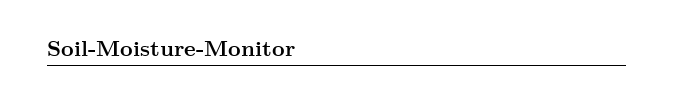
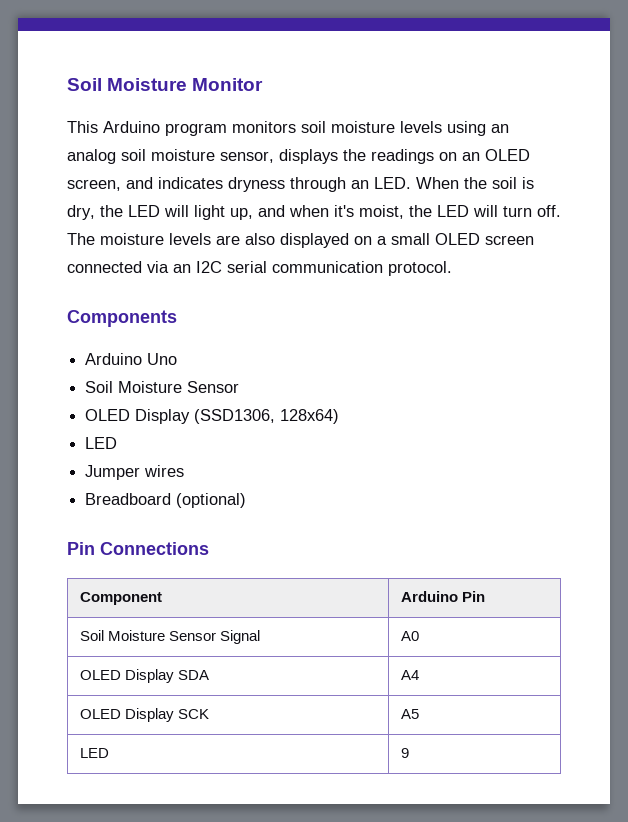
[47,41,295,56] Soil-Moisture-Monitor -> [67,78,264,91] [67,121,509,136] [67,149,530,164] [67,177,534,192] [67,205,561,220] [67,233,534,248] [67,261,452,276] [67,310,177,327] [85,353,178,365] [85,381,240,393] [85,409,340,424] [85,437,118,449] [85,465,185,480] [85,493,247,508] [67,542,209,555] [80,592,163,605] [401,591,486,602] [80,630,261,644] [401,631,420,641] [80,669,210,683] [401,670,420,680] [80,708,210,722] [401,709,420,719] [80,748,110,758] [401,748,410,758] Soil Moisture Monitor // This Arduino program monitors soil moisture levels using an analog soil moisture sensor, displays the readings on an OLED screen, and indicates dryness through an LED. When the soil is dry, the LED will light up, and when it's moist, the LED will turn off. The moisture levels are also displayed on a small OLED screen connected via an I2C serial communication protocol. // Components // Arduino Uno // Soil Moisture Sensor // OLED Display (SSD1306, 128x64) // LED // Jumper wires // Breadboard (optional) // Pin Connections // Component | Arduino Pin // Soil Moisture Sensor Signal | A0 // OLED Display SDA | A4 // OLED Display SCK | A5 // LED | 9

